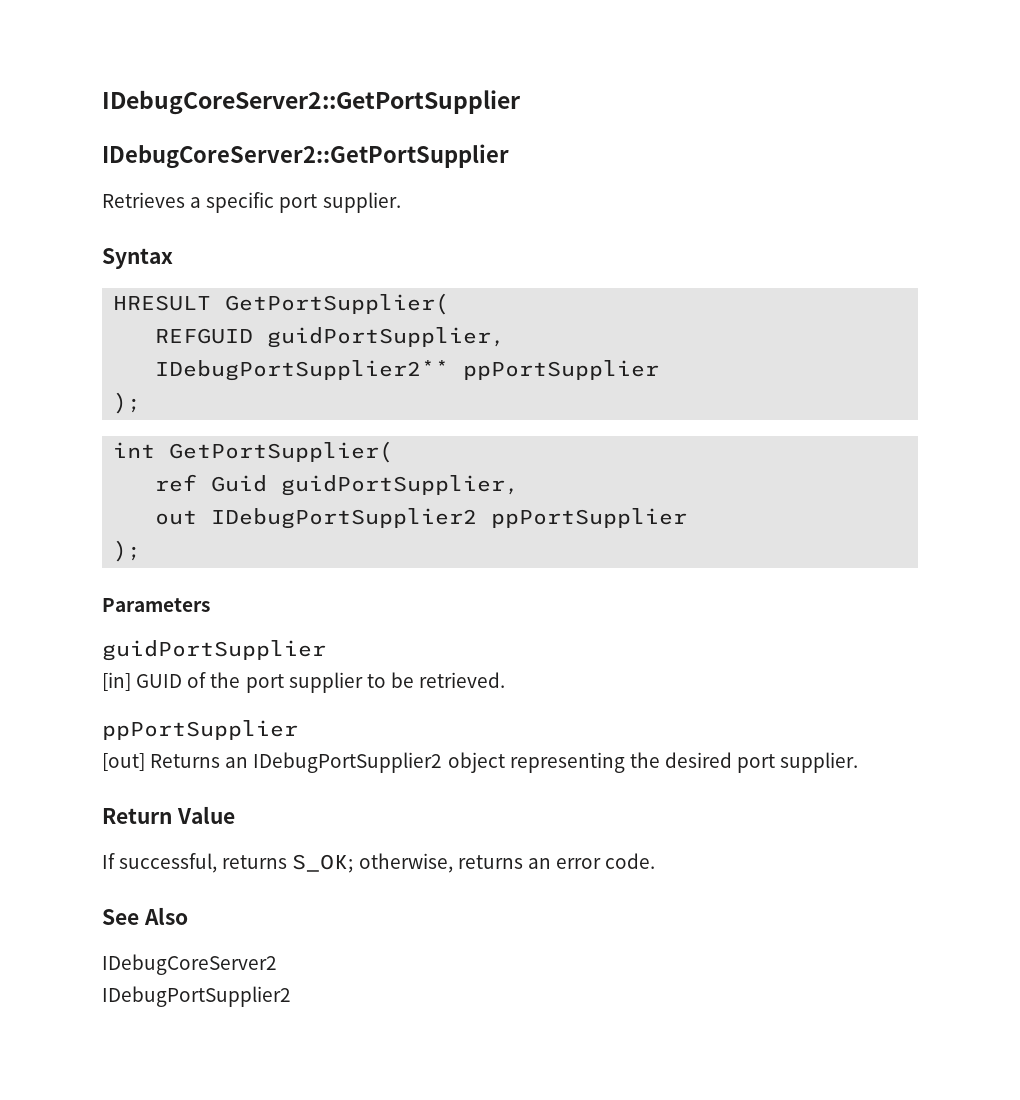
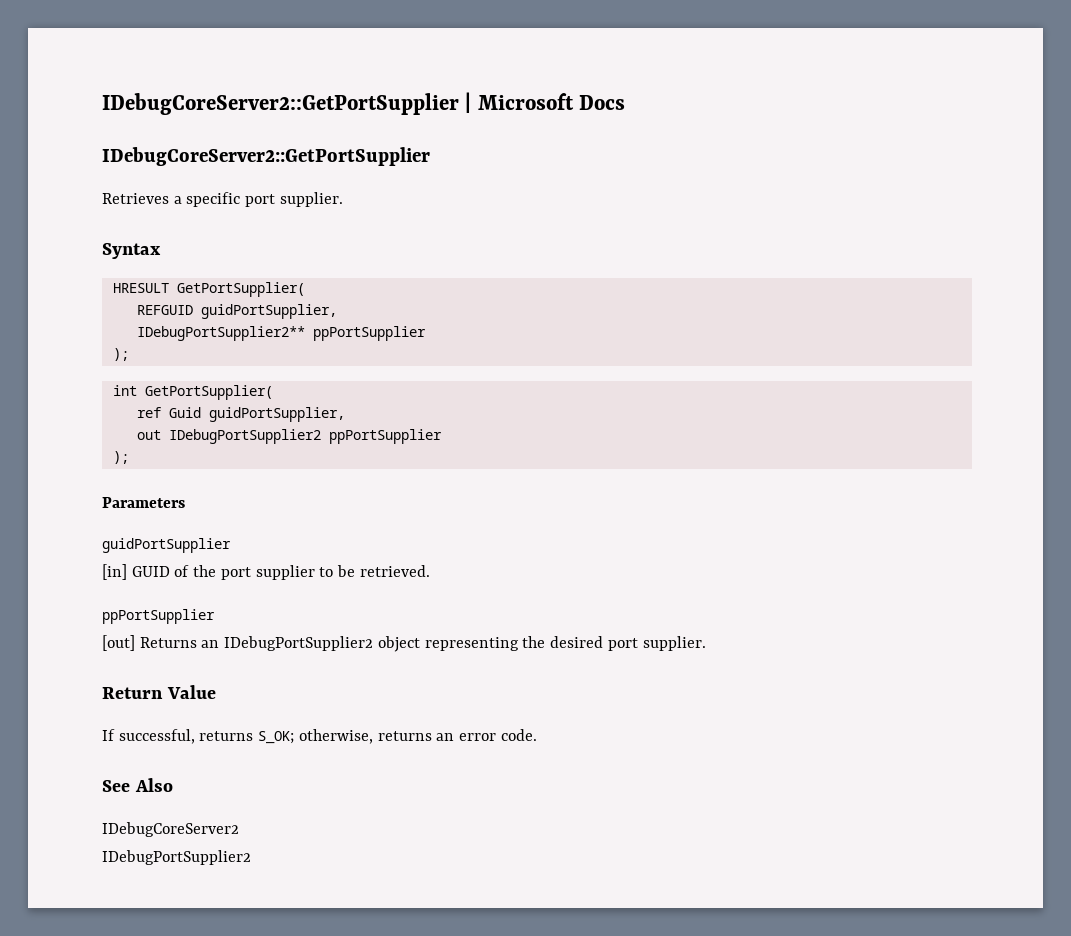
[102,90,521,115] IDebugCoreServer2::GetPortSupplier -> [102,92,626,115] IDebugCoreServer2::GetPortSupplier | Microsoft Docs

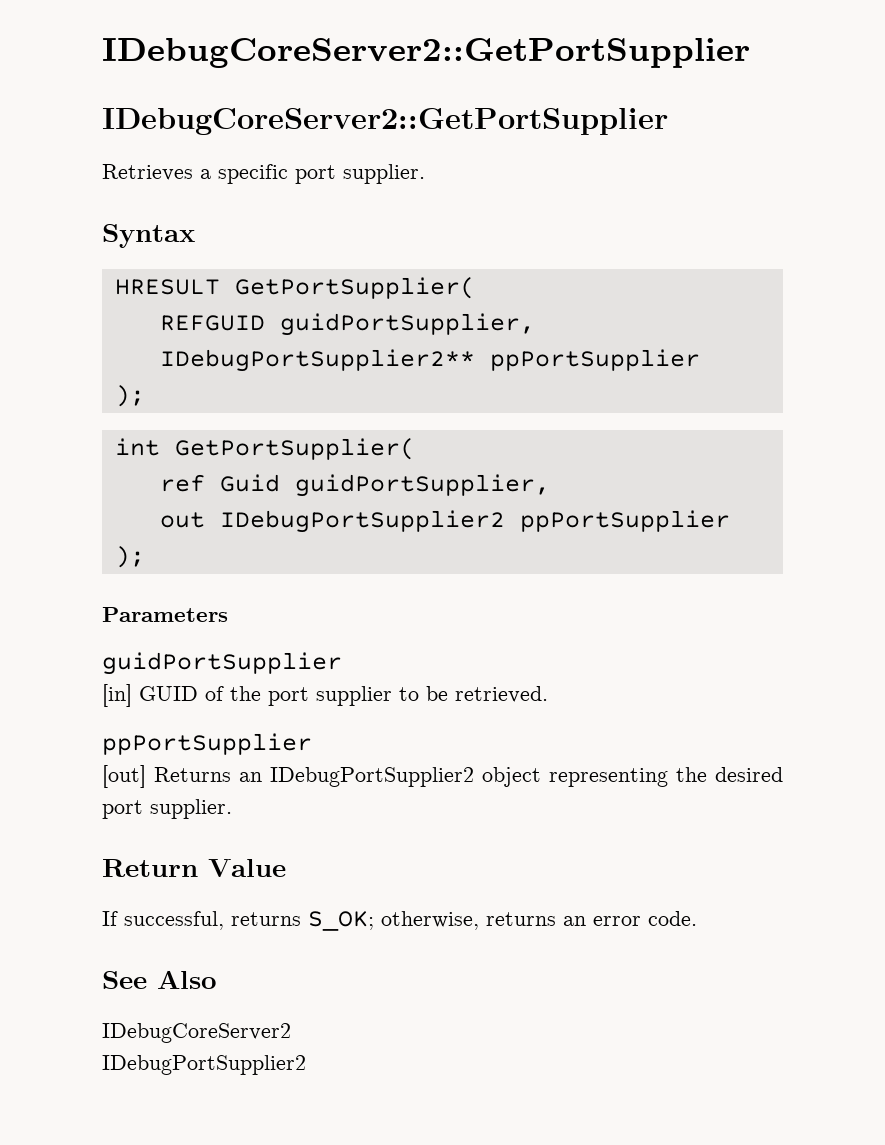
[102,92,626,115] IDebugCoreServer2::GetPortSupplier | Microsoft Docs -> [102,38,750,68] IDebugCoreServer2::GetPortSupplier

